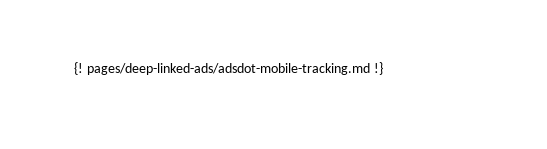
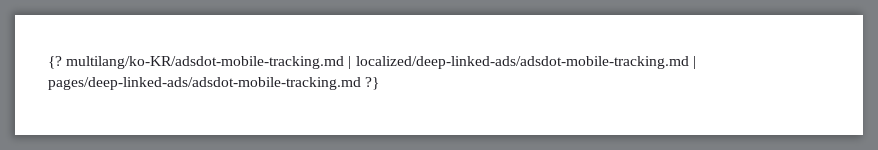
[74,62,383,75] {! pages/deep-linked-ads/adsdot-mobile-tracking.md !} -> [48,56,696,69] [48,77,380,90] {? multilang/ko-KR/adsdot-mobile-tracking.md | localized/deep-linked-ads/adsdot-mobile-tracking.md | pages/deep-linked-ads/adsdot-mobile-tracking.md ?}

